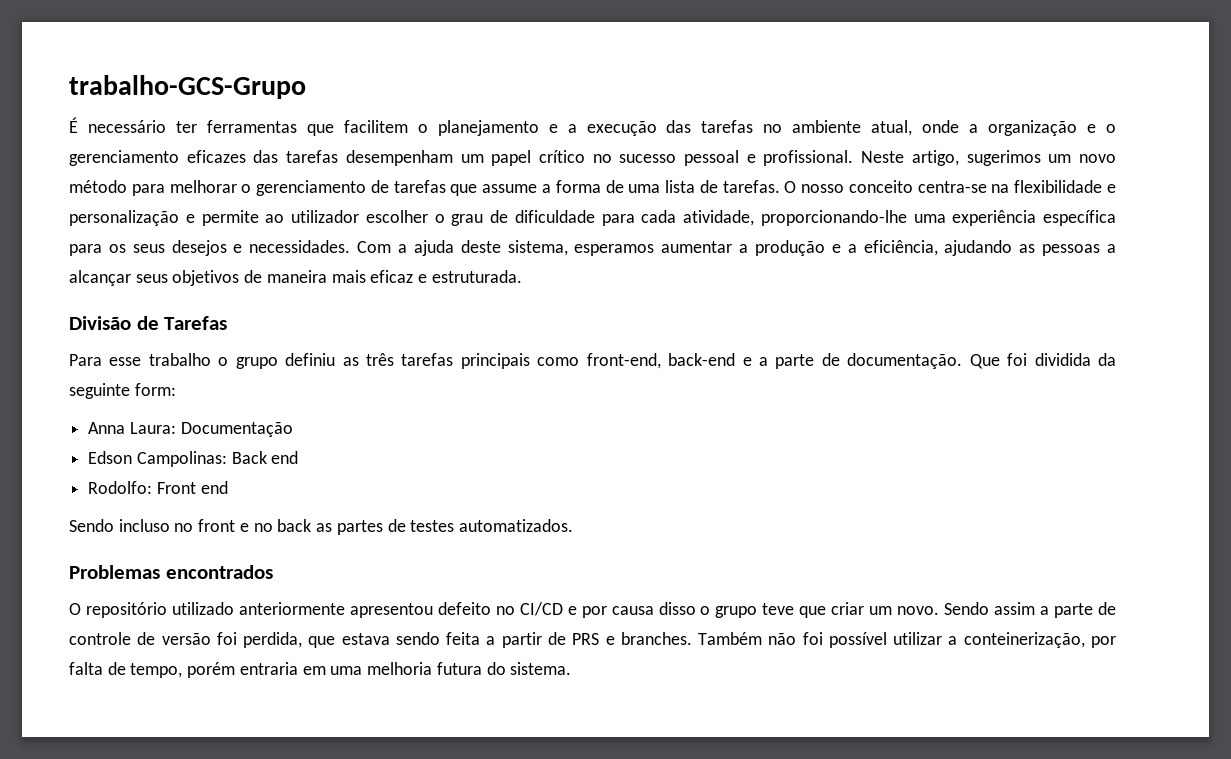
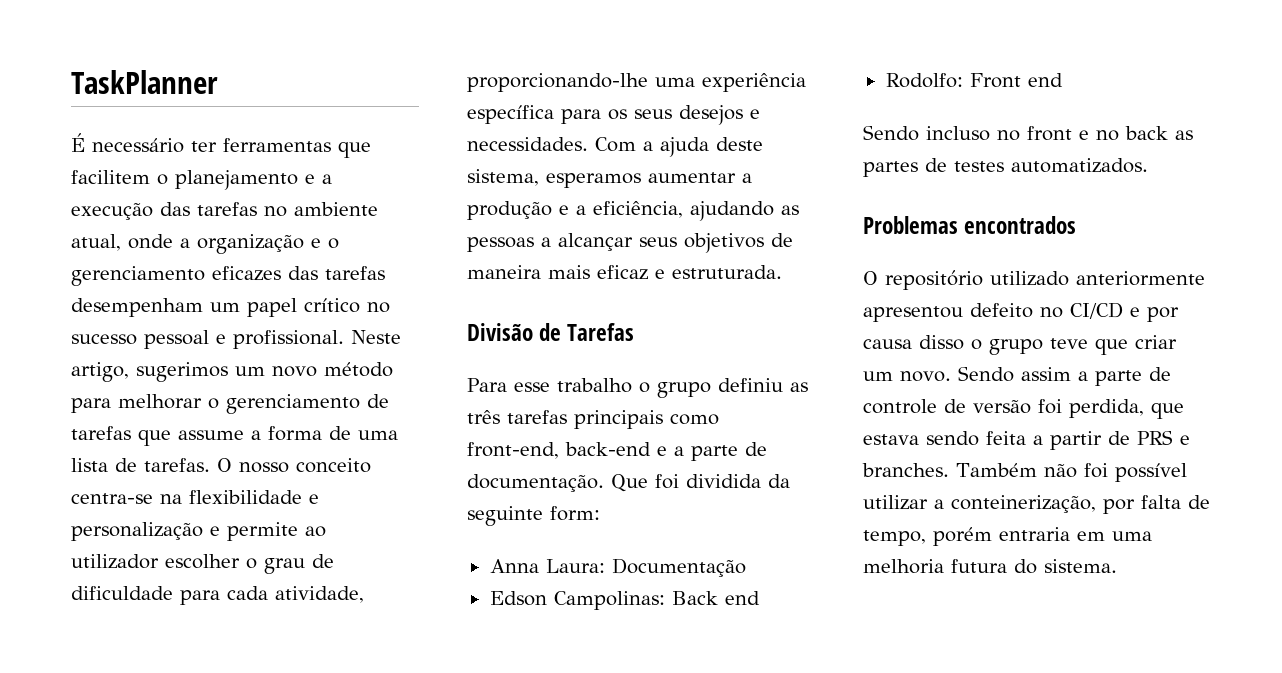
[69,75,306,99] trabalho-GCS-Grupo -> [71,70,218,94] TaskPlanner

